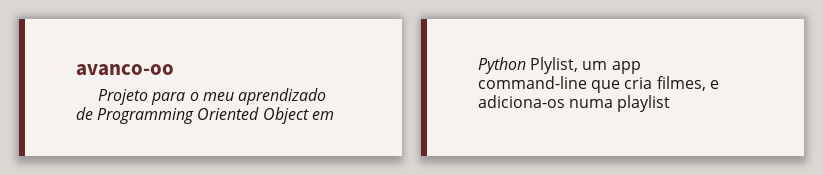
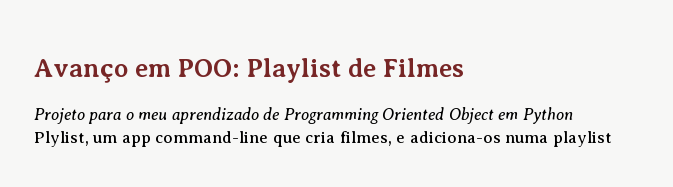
[76,64,174,76] avanco-oo -> [34,58,465,83] Avanço em POO: Playlist de Filmes
(526, 65) none -> (573, 115) //

